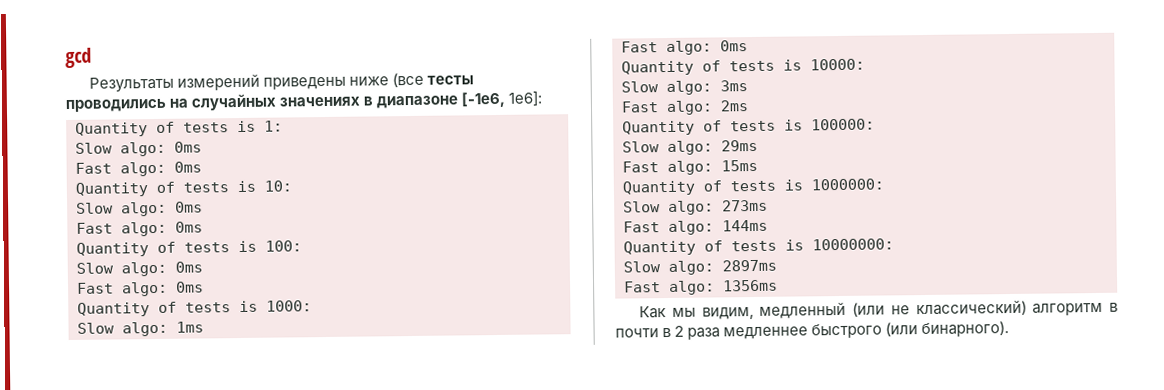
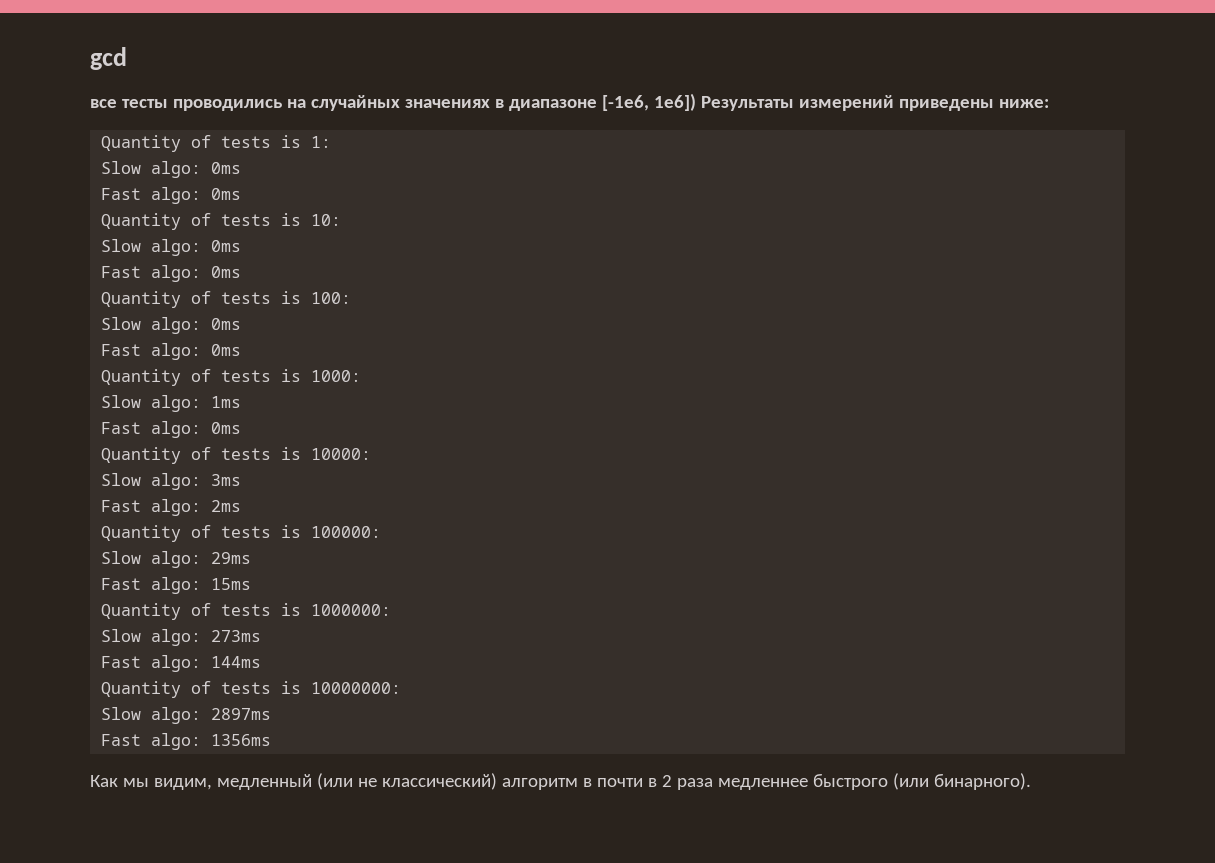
[89,72,425,93] Результаты измерений приведены ниже (все -> [90,99,117,108] все
[508,91,543,106] 1e6]: -> [653,93,1049,111] 1e6]) Результаты измерений приведены ниже:

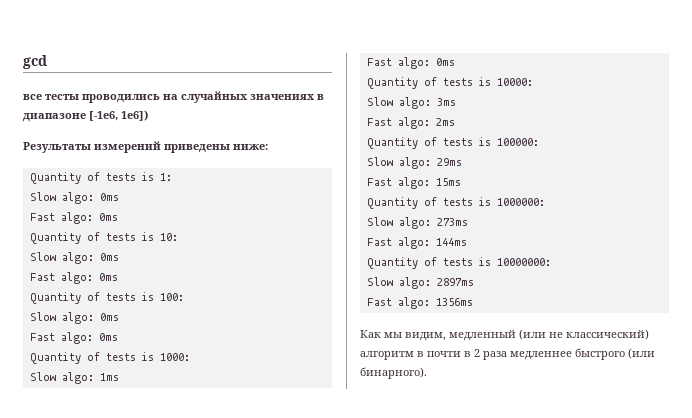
(696, 102) none -> (148, 115) //

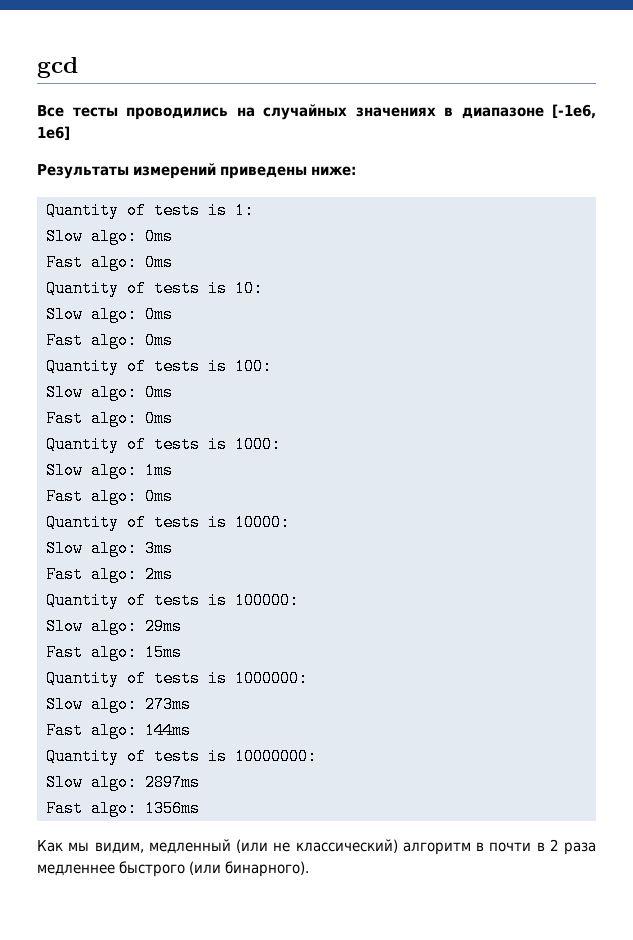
[23,94,42,100] все -> [37,105,64,117] Все
[121,110,148,121] 1e6]) -> [37,126,70,140] 1e6]

